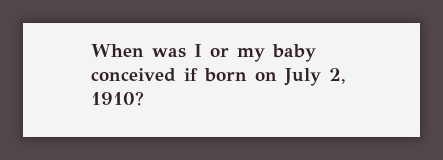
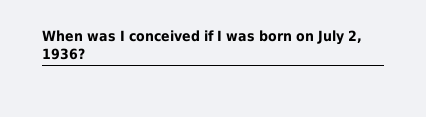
[210,44,316,62] [91,68,198,82] or my baby conceived if -> [129,30,255,42] conceived if I was
[91,91,144,106] 1910? -> [42,48,85,60] 1936?

